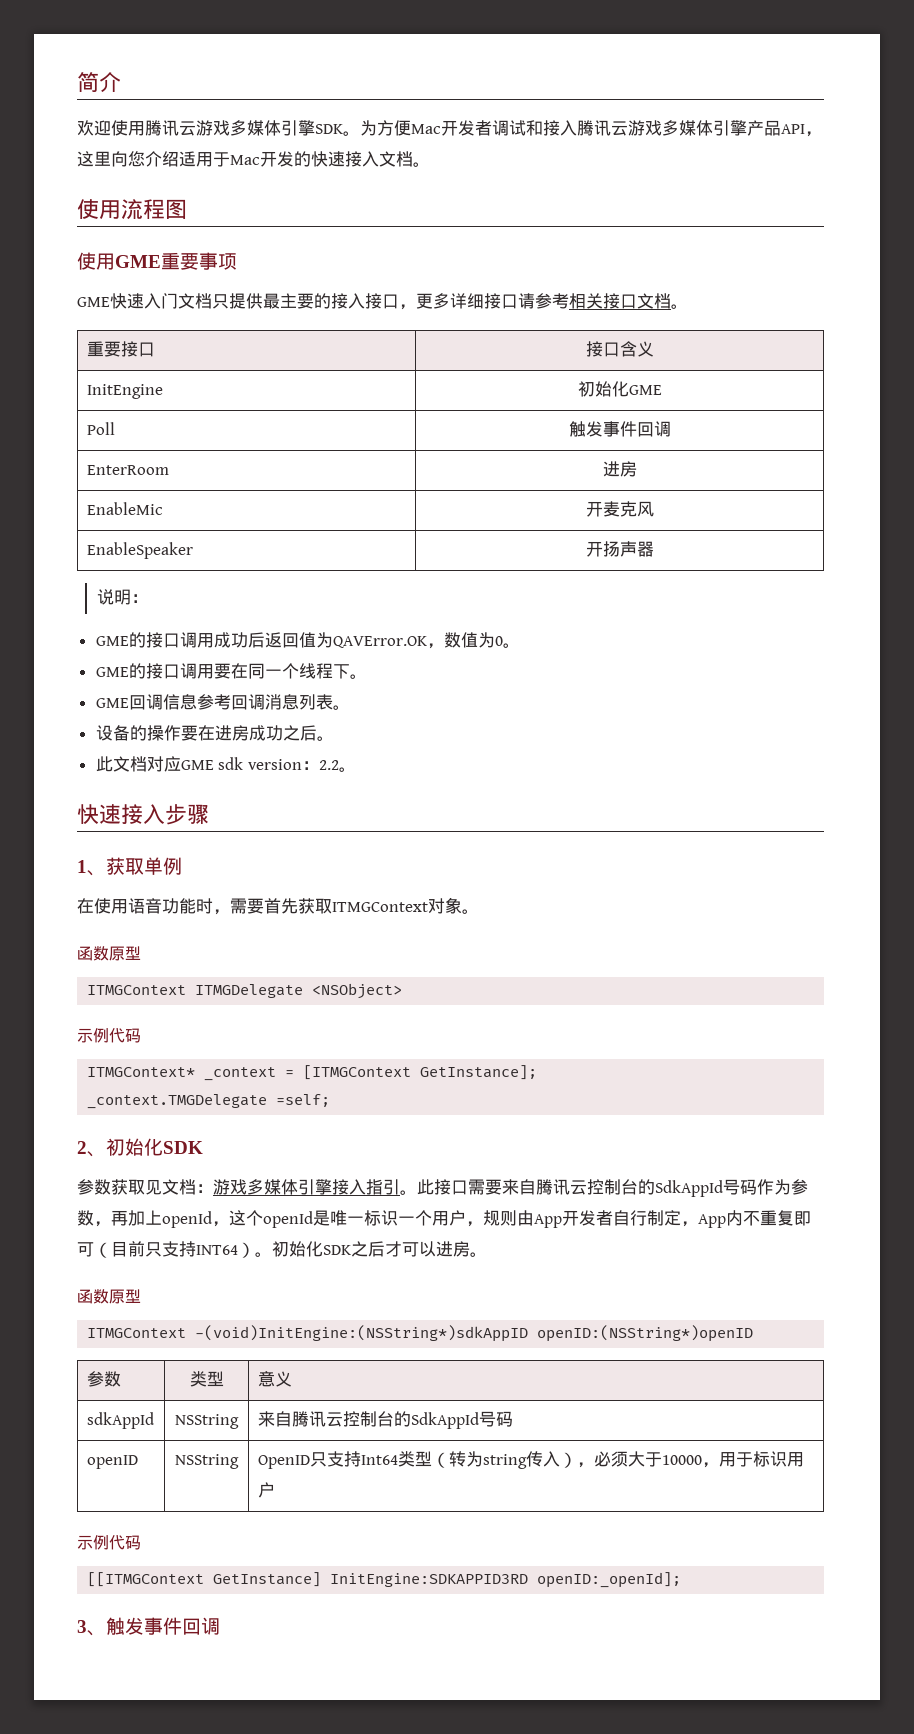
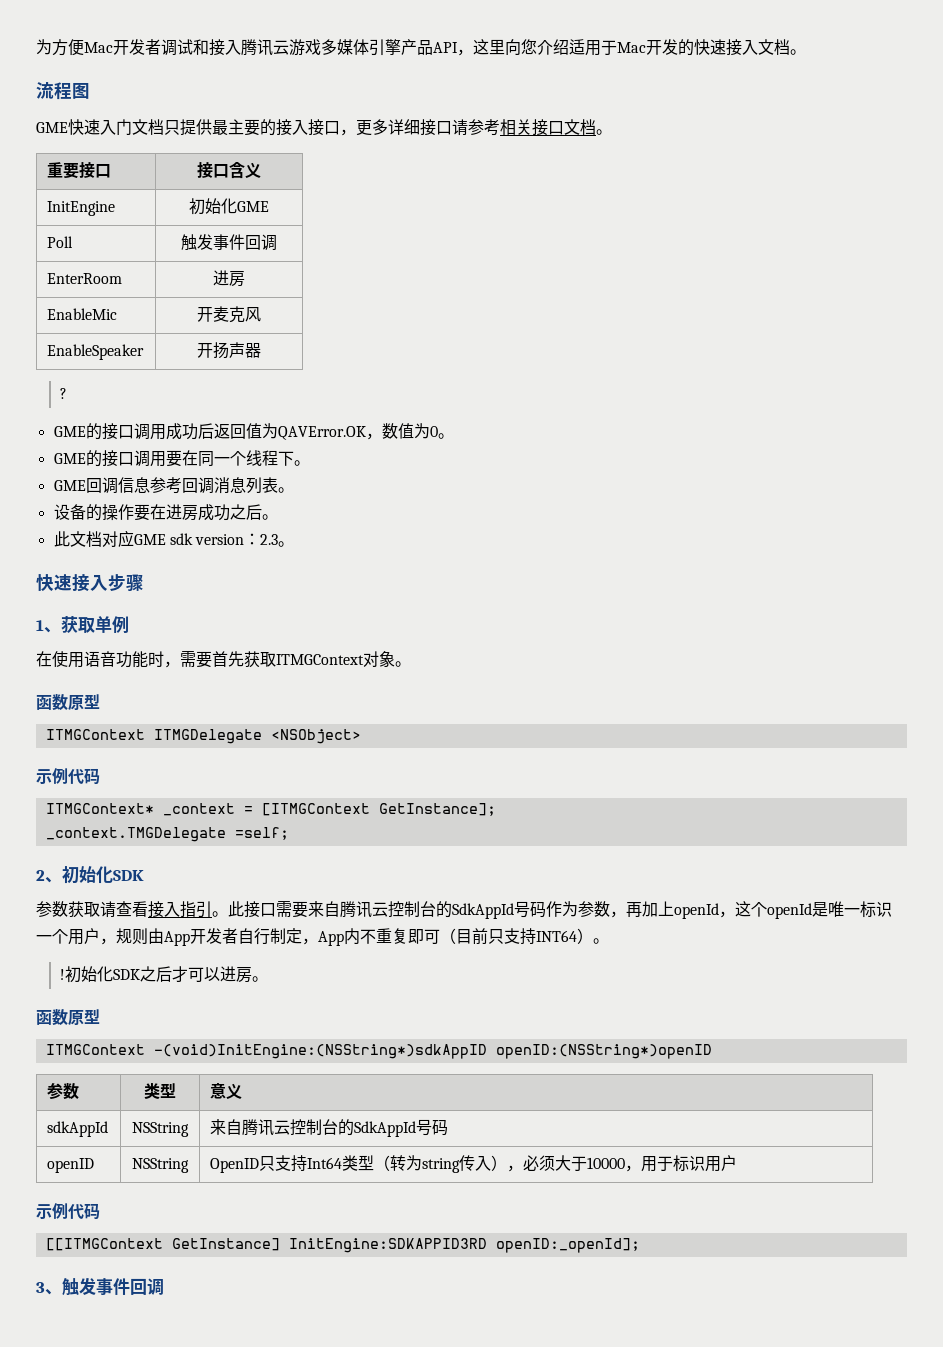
[77,72,121,93] [77,120,360,136] 简介 // 欢迎使用腾讯云游戏多媒体引擎SDK。 -> (36, 47) none
[77,199,121,219] 使用 -> (806, 52) none
[77,252,237,270] // 使用GME重要事项 -> (90, 91) none
[96,589,148,605] 说明： -> [60,388,68,399] ?
[318,760,339,770] 2.2 -> [260,534,279,545] 2.3
[145,1179,332,1195] 见文档：游戏多媒体引擎 -> [100,901,148,918] 请查看
(272, 1254) none -> [60,969,66,980] // !

